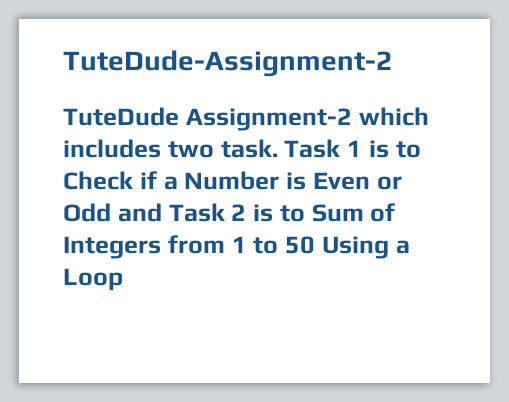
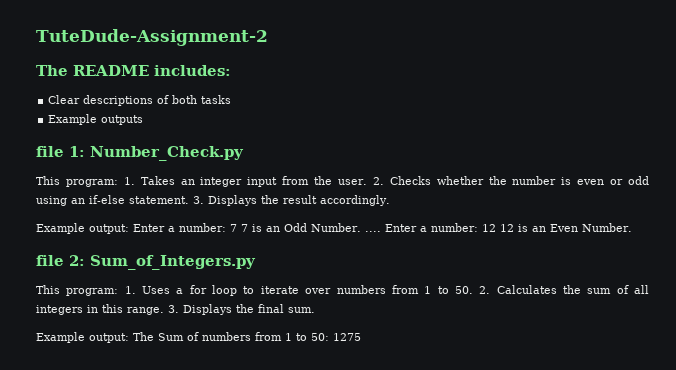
[63,107,429,131] [63,139,421,158] [63,171,402,190] [63,203,396,222] [63,235,410,259] [63,268,123,291] TuteDude Assignment-2 which includes two task. Task 1 is to Check if a Number is Even or Odd and Task 2 is to Sum of Integers from 1 to 50 Using a Loop -> [36,65,231,76] [48,95,232,106] [48,114,144,125] [36,146,244,161] [36,176,650,187] [36,195,390,206] [36,223,632,234] [36,255,256,270] [36,285,650,296] [36,304,315,315] [36,332,361,343] The README includes: // Clear descriptions of both tasks // Example outputs // file 1: Number_Check.py // This program: 1. Takes an integer input from the user. 2. Checks whether the number is even or odd using an if-else statement. 3. Displays the result accordingly. // Example output: Enter a number: 7 7 is an Odd Number. .... Enter a number: 12 12 is an Even Number. // file 2: Sum_of_Integers.py // This program: 1. Uses a for loop to iterate over numbers from 1 to 50. 2. Calculates the sum of all integers in this range. 3. Displays the final sum. // Example output: The Sum of numbers from 1 to 50: 1275

